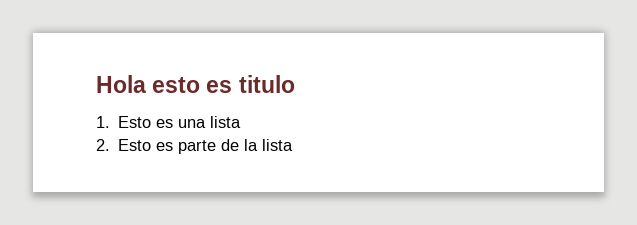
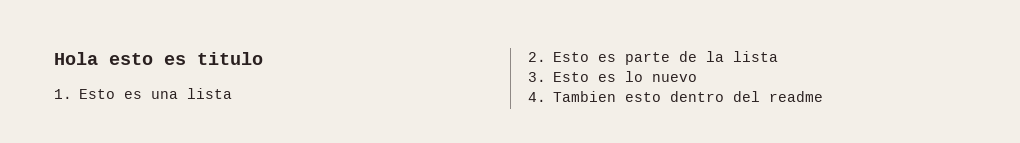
(294, 145) none -> [528,71,698,82] [528,91,824,102] // 3. Esto es lo nuevo // 4. Tambien esto dentro del readme

